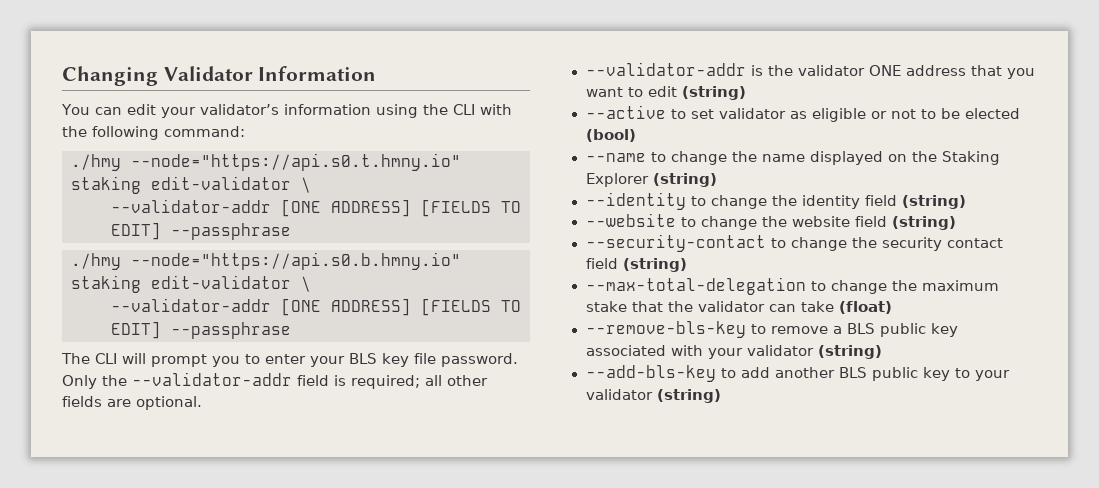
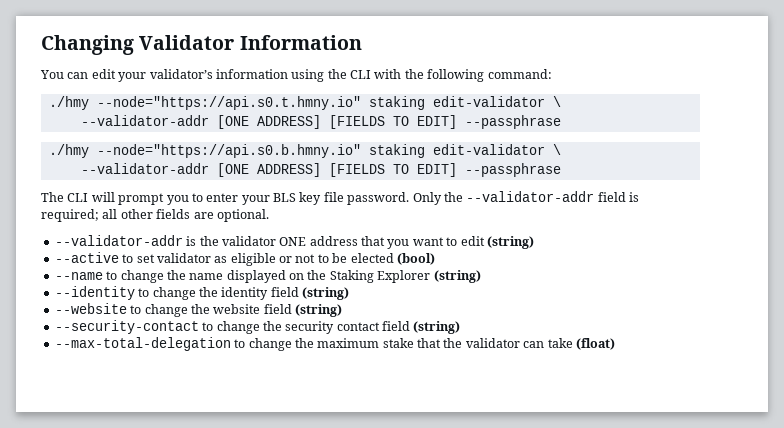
[585,321,958,338] [585,345,882,359] [585,365,1010,382] [585,389,721,403] // --remove-bls-key to remove a BLS public key associated with your validator (string) // --add-bls-key to add another BLS public key to your validator (string) -> (615, 344) none

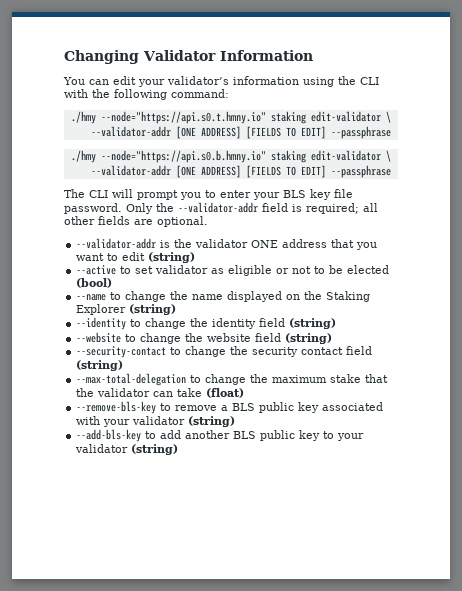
(615, 344) none -> [76,401,384,414] [76,416,236,427] [76,429,365,442] [75,444,179,455] // --remove-bls-key to remove a BLS public key associated with your validator (string) // --add-bls-key to add another BLS public key to your validator (string)

